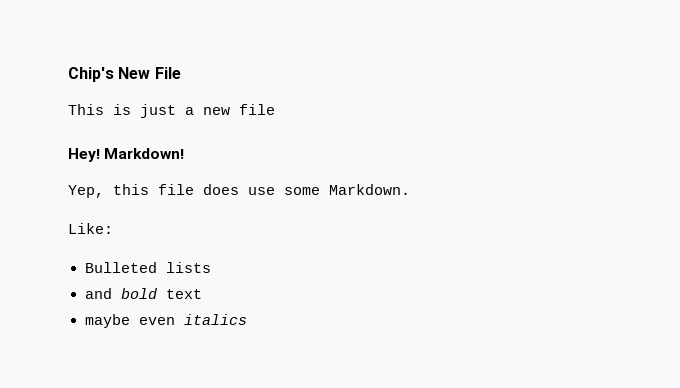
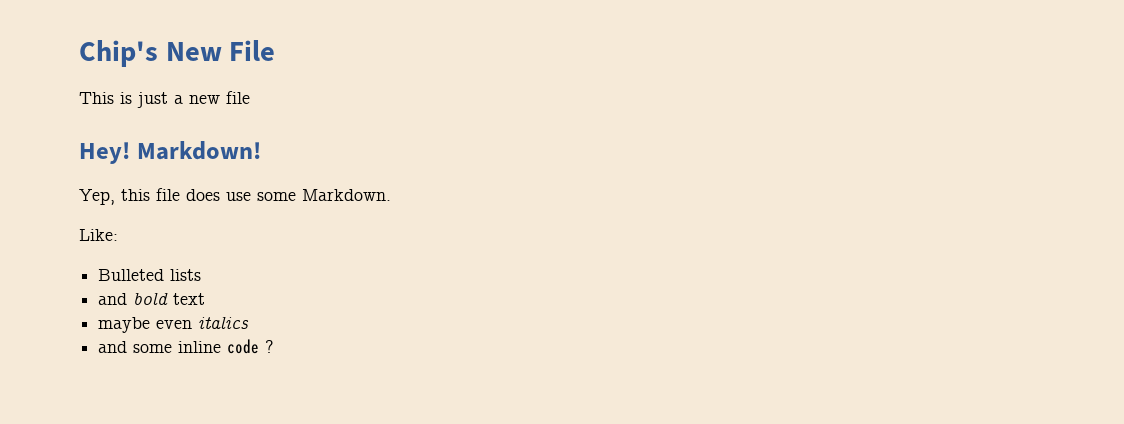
(247, 319) none -> [98,339,275,354] // and some inline code ?

